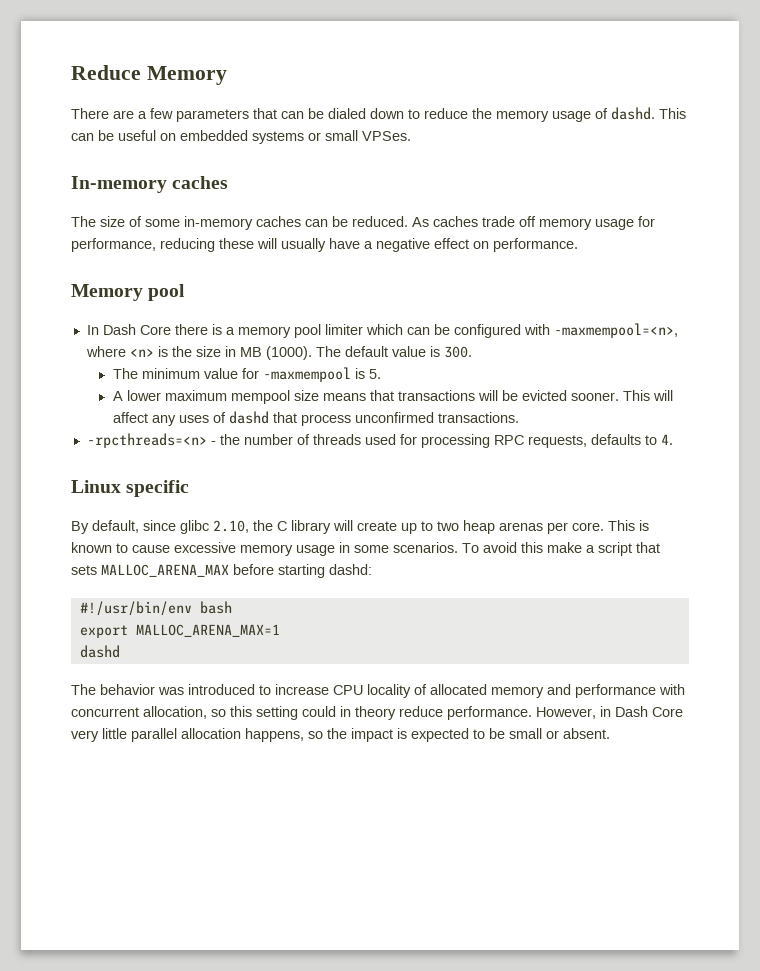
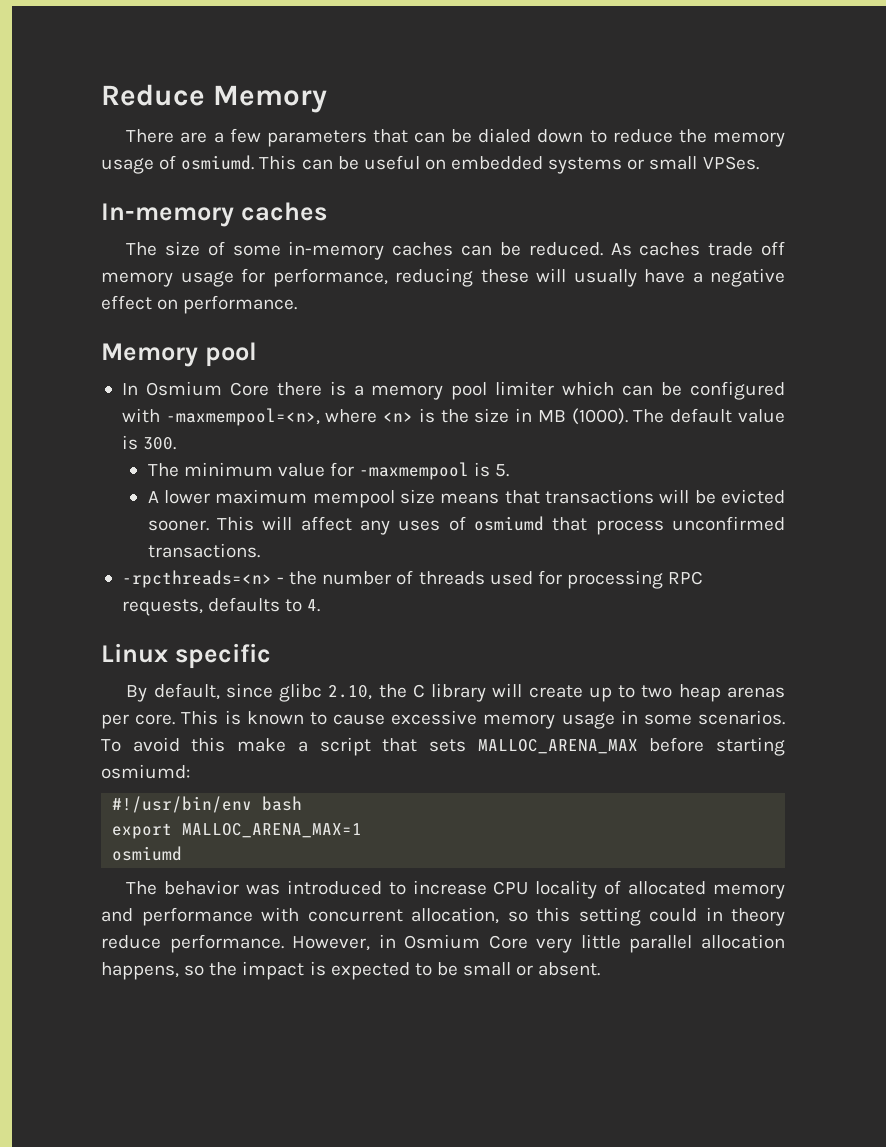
[611,107,655,120] dashd. -> [181,155,255,170] osmiumd.
[102,324,136,335] Dash -> [145,381,222,396] Osmium
[228,411,269,424] dashd -> [473,516,544,531] osmiumd
[329,564,372,575] dashd: -> [101,764,190,779] osmiumd:
[79,645,120,658] dashd -> [112,846,183,861] osmiumd
[615,706,648,717] Dash -> [404,934,481,949] Osmium

